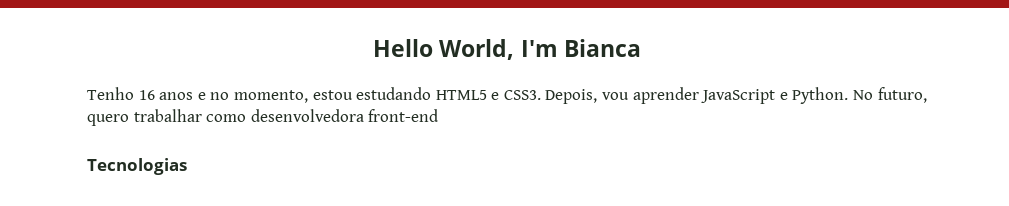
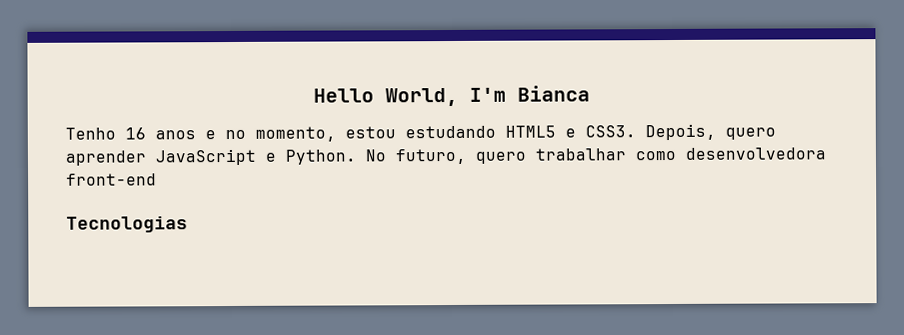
[602,92,630,100] vou -> [725,127,776,140] quero

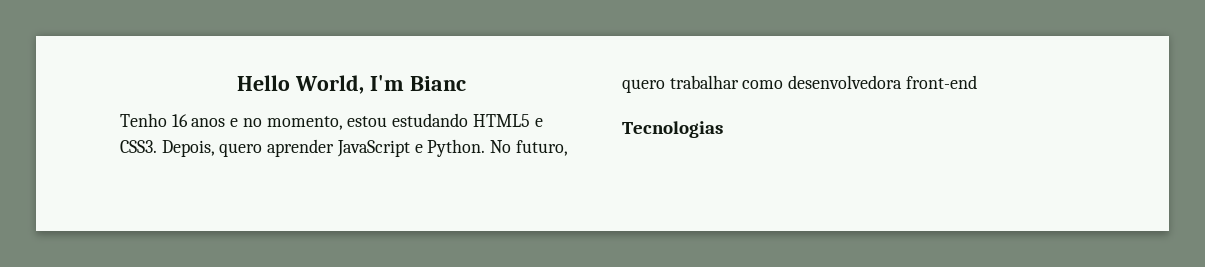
[517,85,590,102] Bianca -> [409,76,466,91] Bianc

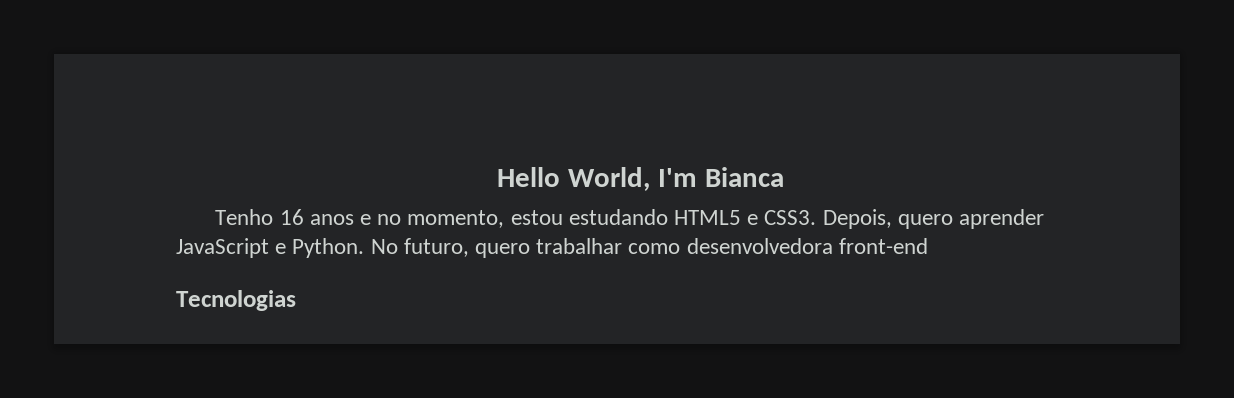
[409,76,466,91] Bianc -> [704,167,784,187] Bianca

